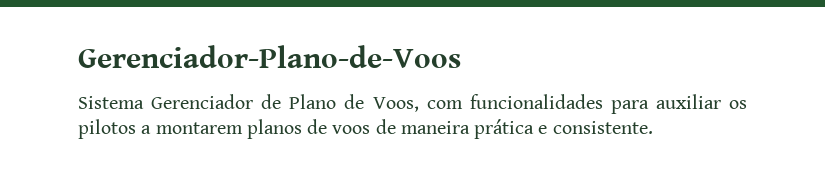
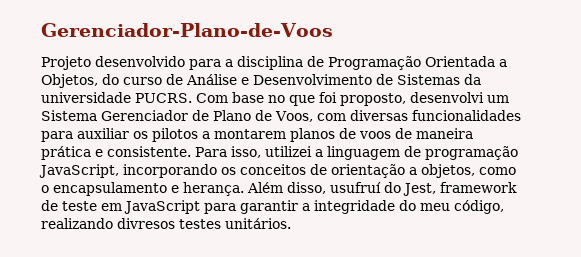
(461, 56) none -> [41,56,507,70] [41,74,481,88] [41,92,509,106] Projeto desenvolvido para a disciplina de Programação Orientada a Objetos, do curso de Análise e Desenvolvimento de Sistemas da universidade PUCRS. Com base no que foi proposto, desenvolvi um
(463, 104) none -> [349,110,408,121] diversas
(653, 127) none -> [195,146,518,160] [39,164,516,178] [41,182,517,196] [41,200,504,214] [41,218,291,229] Para isso, utilizei a linguagem de programação JavaScript, incorporando os conceitos de orientação a objetos, como o encapsulamento e herança. Além disso, usufruí do Jest, framework de teste em JavaScript para garantir a integridade do meu código, realizando divresos testes unitários.

